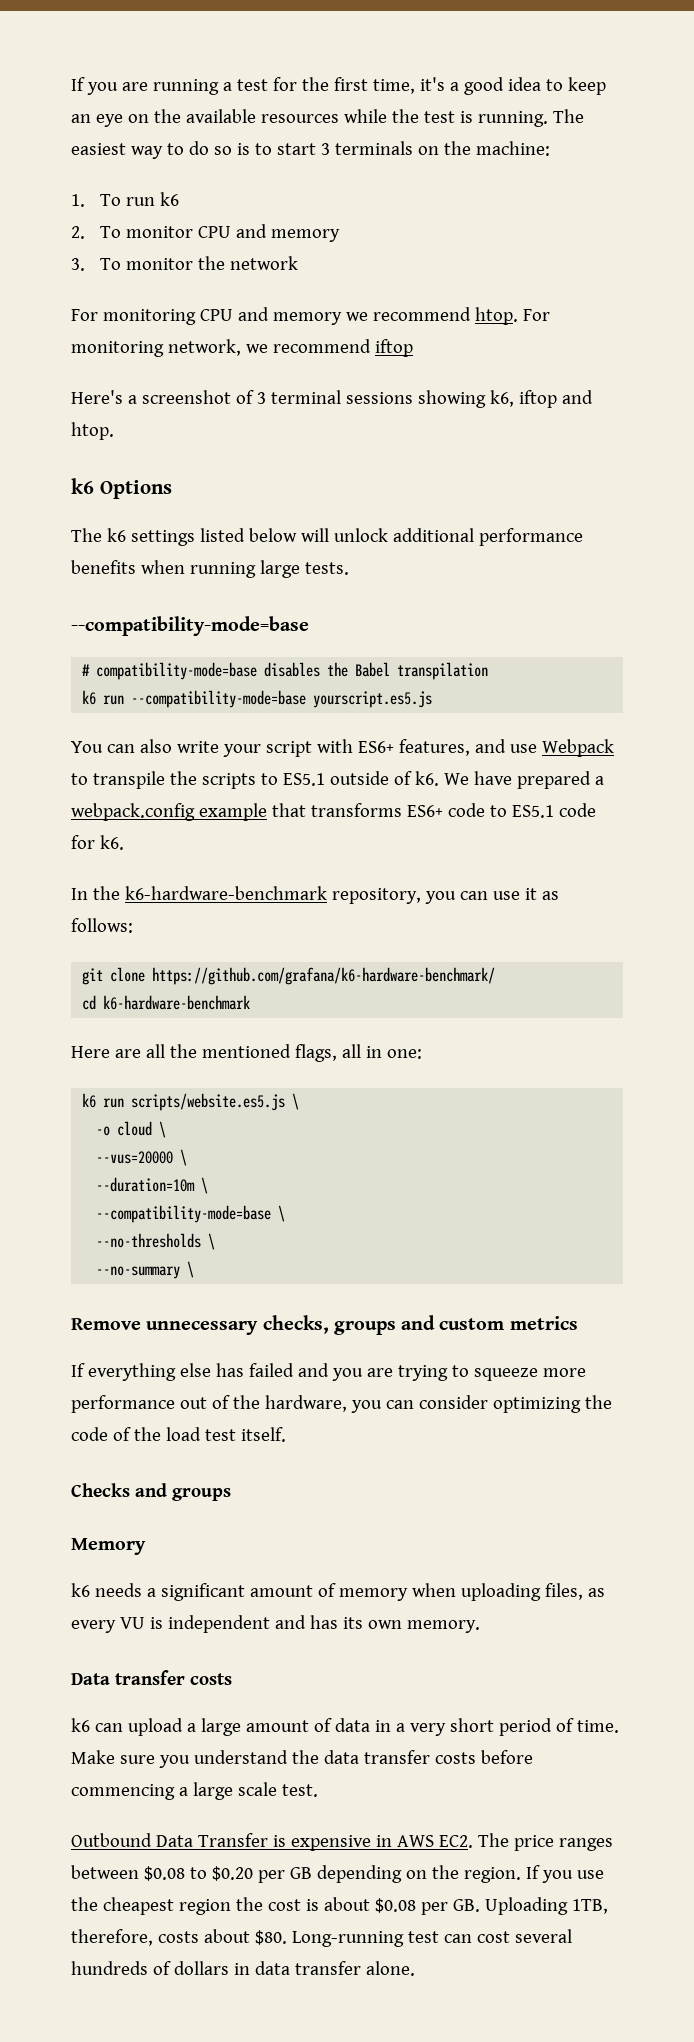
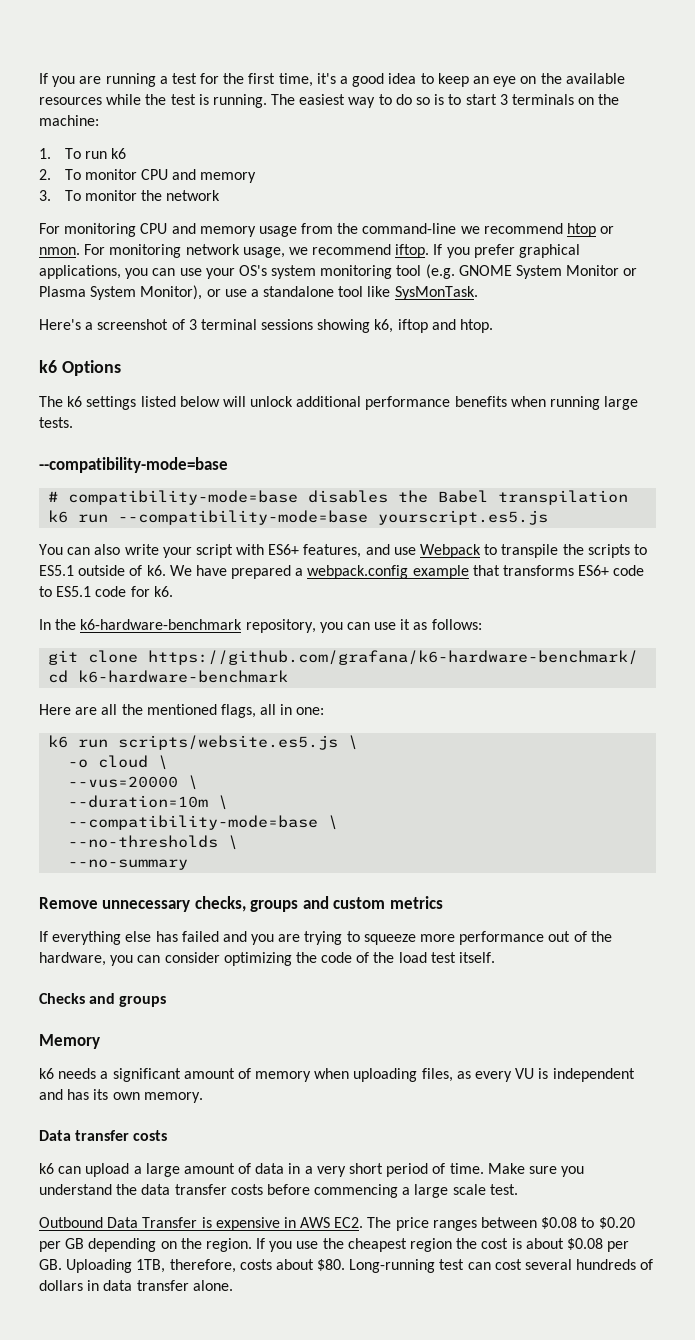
[345,307,550,325] [71,339,413,357] we recommend htop. For monitoring network, we recommend iftop -> [258,223,615,237] [39,244,581,258] [39,264,638,279] [39,285,478,300] usage from the command-line we recommend htop or nmon. For monitoring network usage, we recommend iftop. If you prefer graphical applications, you can use your OS's system monitoring tool (e.g. GNOME System Monitor or Plasma System Monitor), or use a standalone tool like SysMonTask.
[187,1261,195,1278] \ -> (189, 864) none

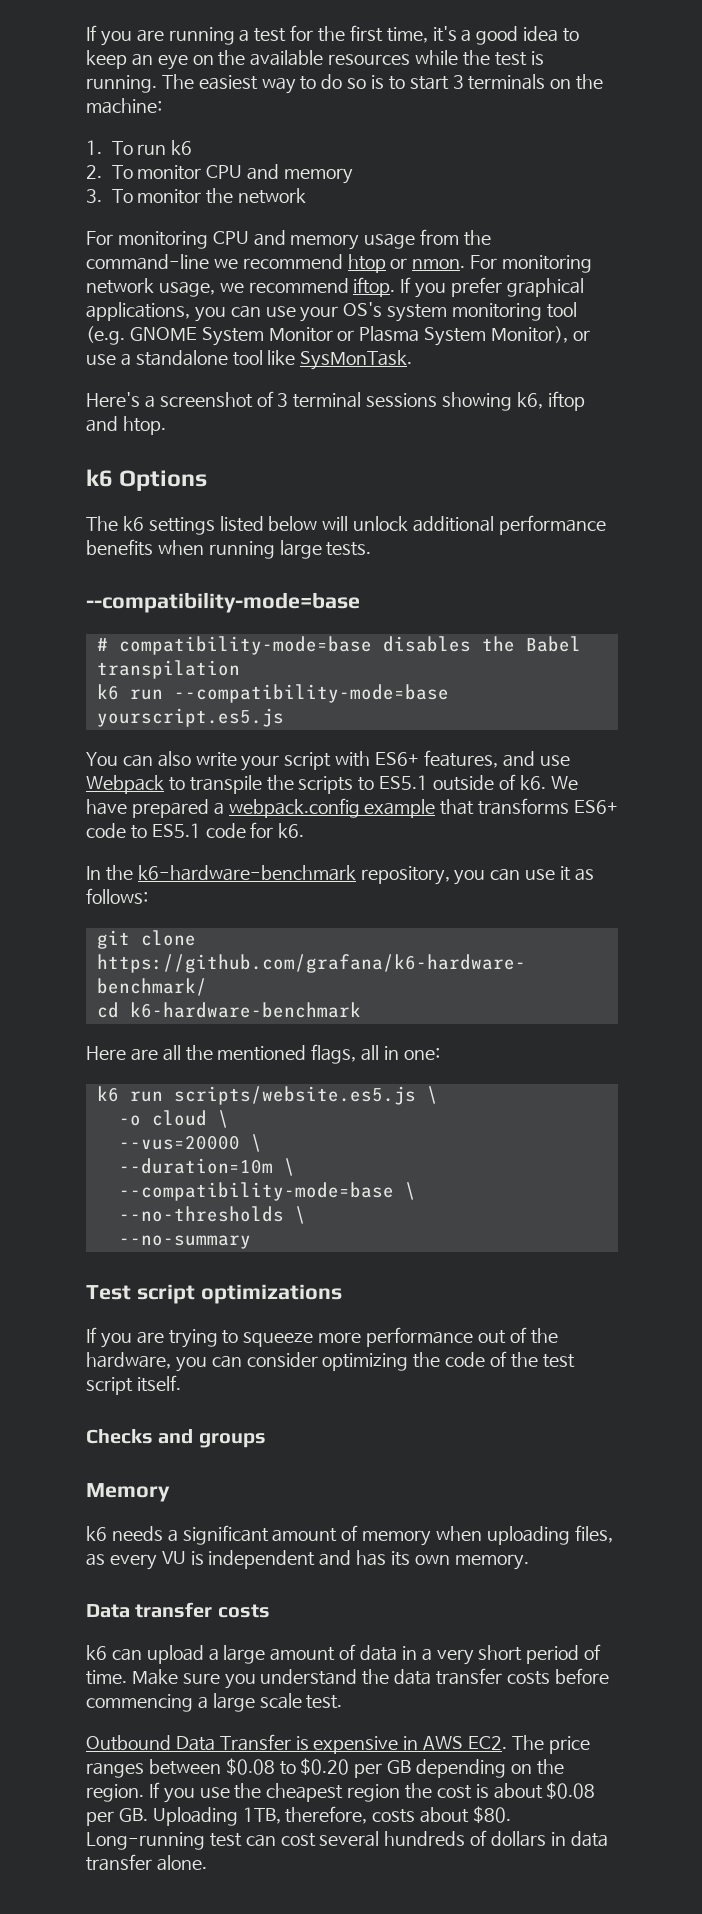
[39,896,443,912] [39,931,247,945] Remove unnecessary checks, groups and custom metrics // If everything else has failed and -> [86,1284,342,1304] [86,1327,97,1343] Test script optimizations // If
[398,952,456,963] load test -> [542,1354,575,1368] [86,1377,133,1395] test script

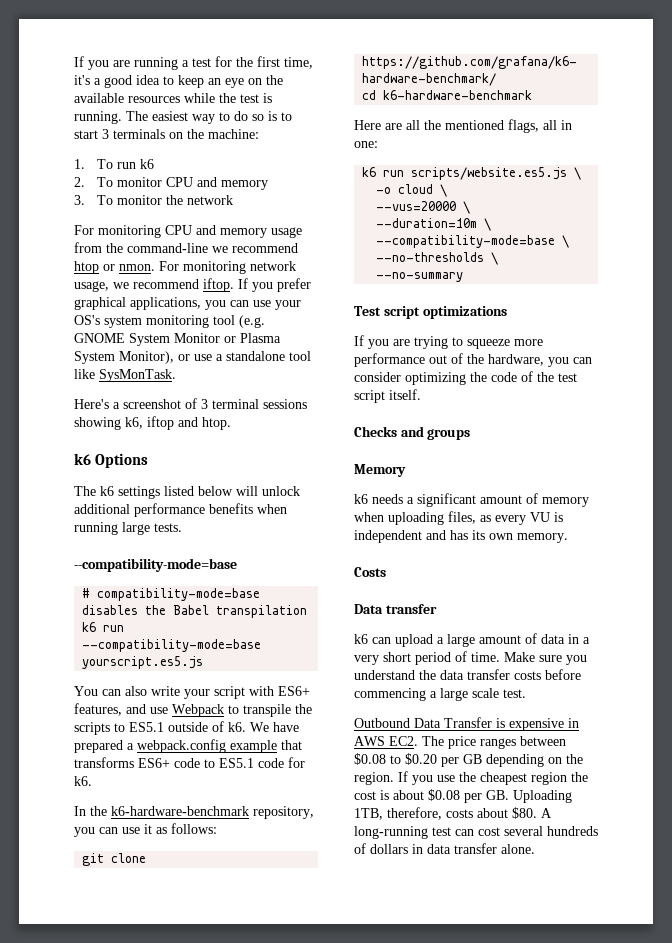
(529, 1562) none -> [354,567,386,577] // Costs
[217,1604,270,1618] costs -> (437, 609) none
[86,1832,205,1850] Long-running -> [541,808,552,818] [354,826,428,839] A long-running

